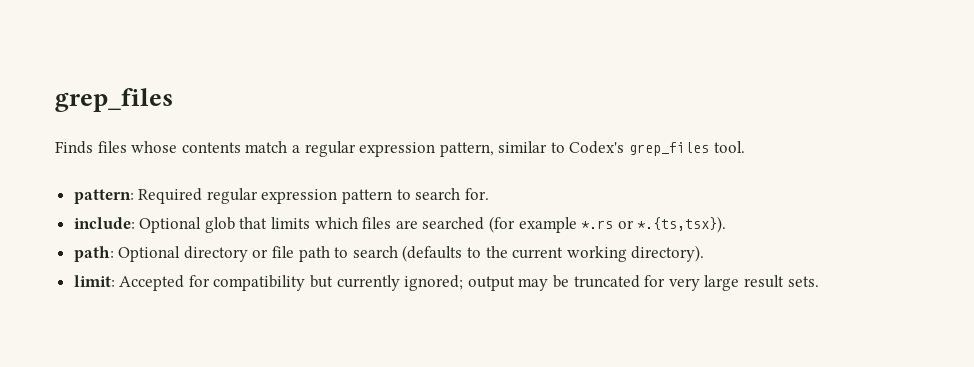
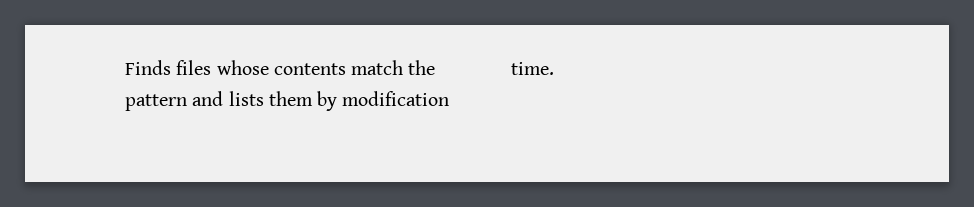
[55,88,173,112] grep_files // -> (125, 67) none
[291,141,745,157] [73,188,489,204] [73,216,727,233] [73,245,705,262] [73,275,819,291] a regular expression pattern, similar to Codex's grep_files tool. // pattern: Required regular expression pattern to search for. // include: Optional glob that limits which files are searched (for example *.rs or *.{ts,tsx}). // path: Optional directory or file path to search (defaults to the current working directory). // limit: Accepted for compatibility but currently ignored; output may be truncated for very large result sets. -> [408,60,436,75] [125,91,450,111] [511,62,554,75] the pattern and lists them by modification time.

